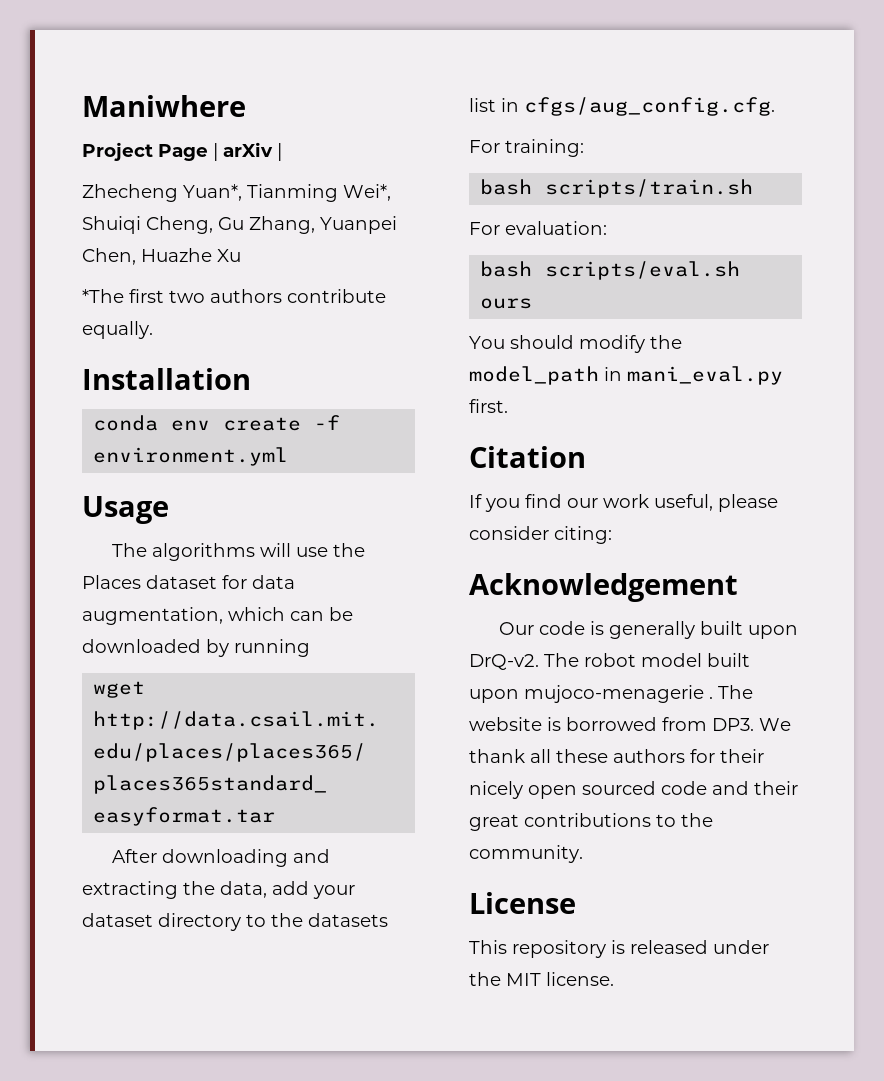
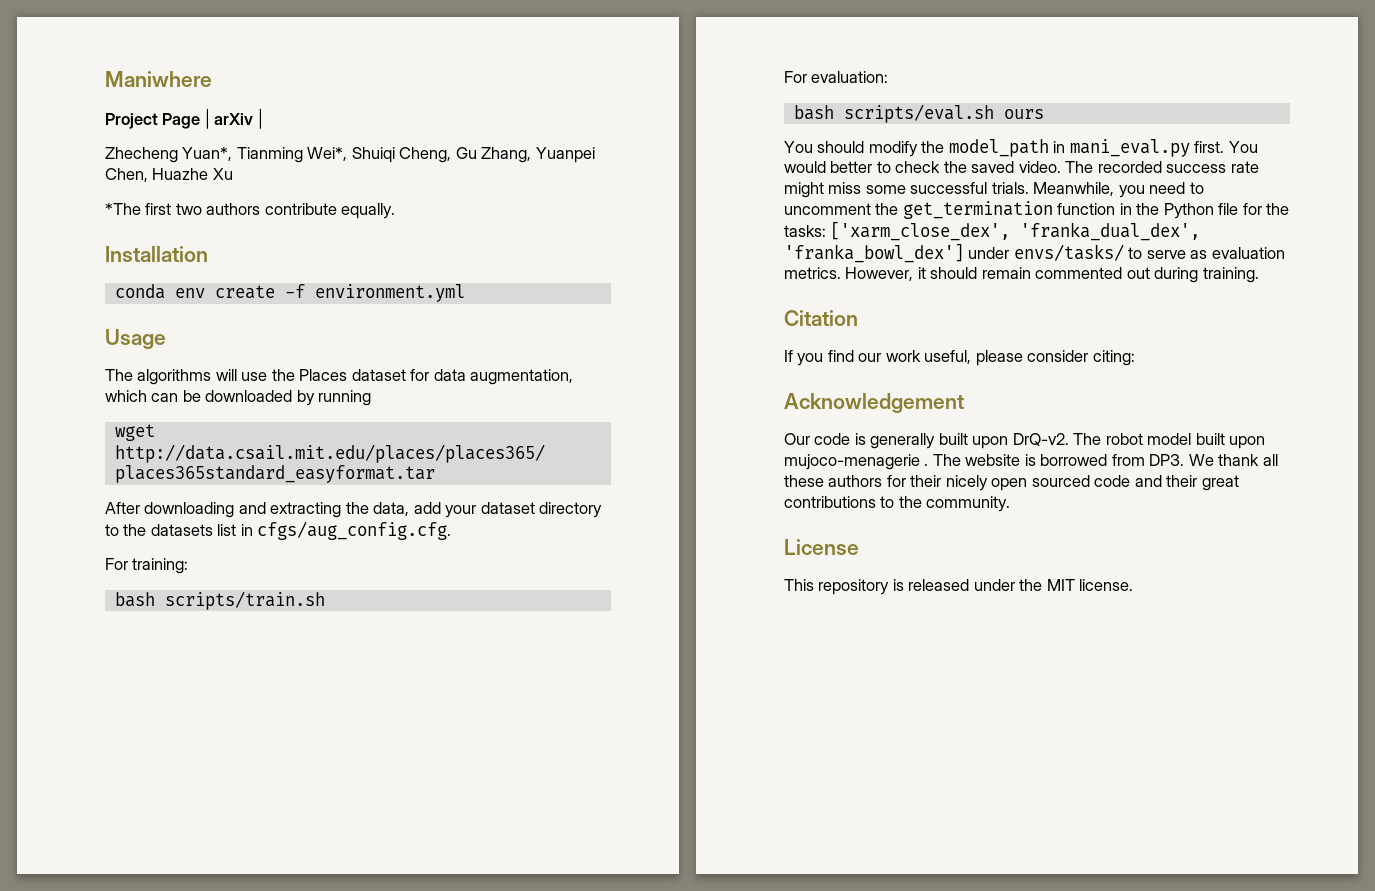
(508, 406) none -> [1228,141,1258,153] [784,161,1259,173] [784,182,1204,198] [784,201,1290,219] [784,221,1201,241] [784,243,1285,263] [784,267,1259,283] You would better to check the saved video. The recorded success rate might miss some successful trials. Meanwhile, you need to uncomment the get_termination function in the Python file for the tasks: ['xarm_close_dex', 'franka_dual_dex', 'franka_bowl_dex'] under envs/tasks/ to serve as evaluation metrics. However, it should remain commented out during training.

